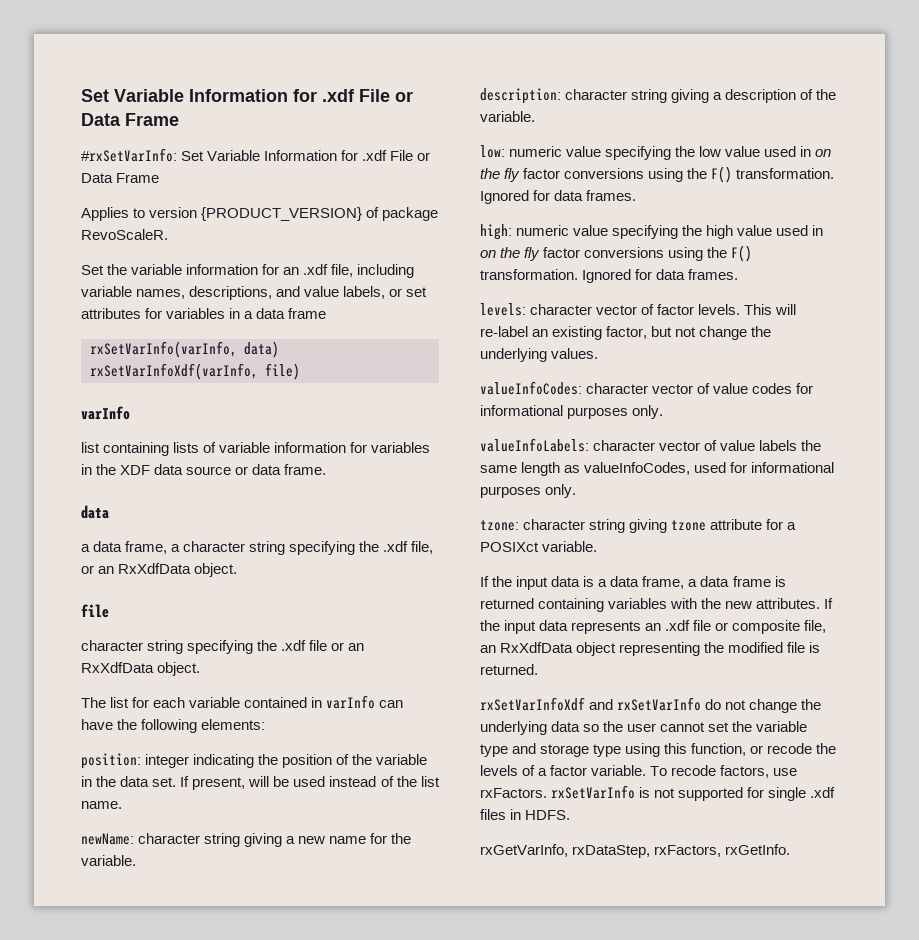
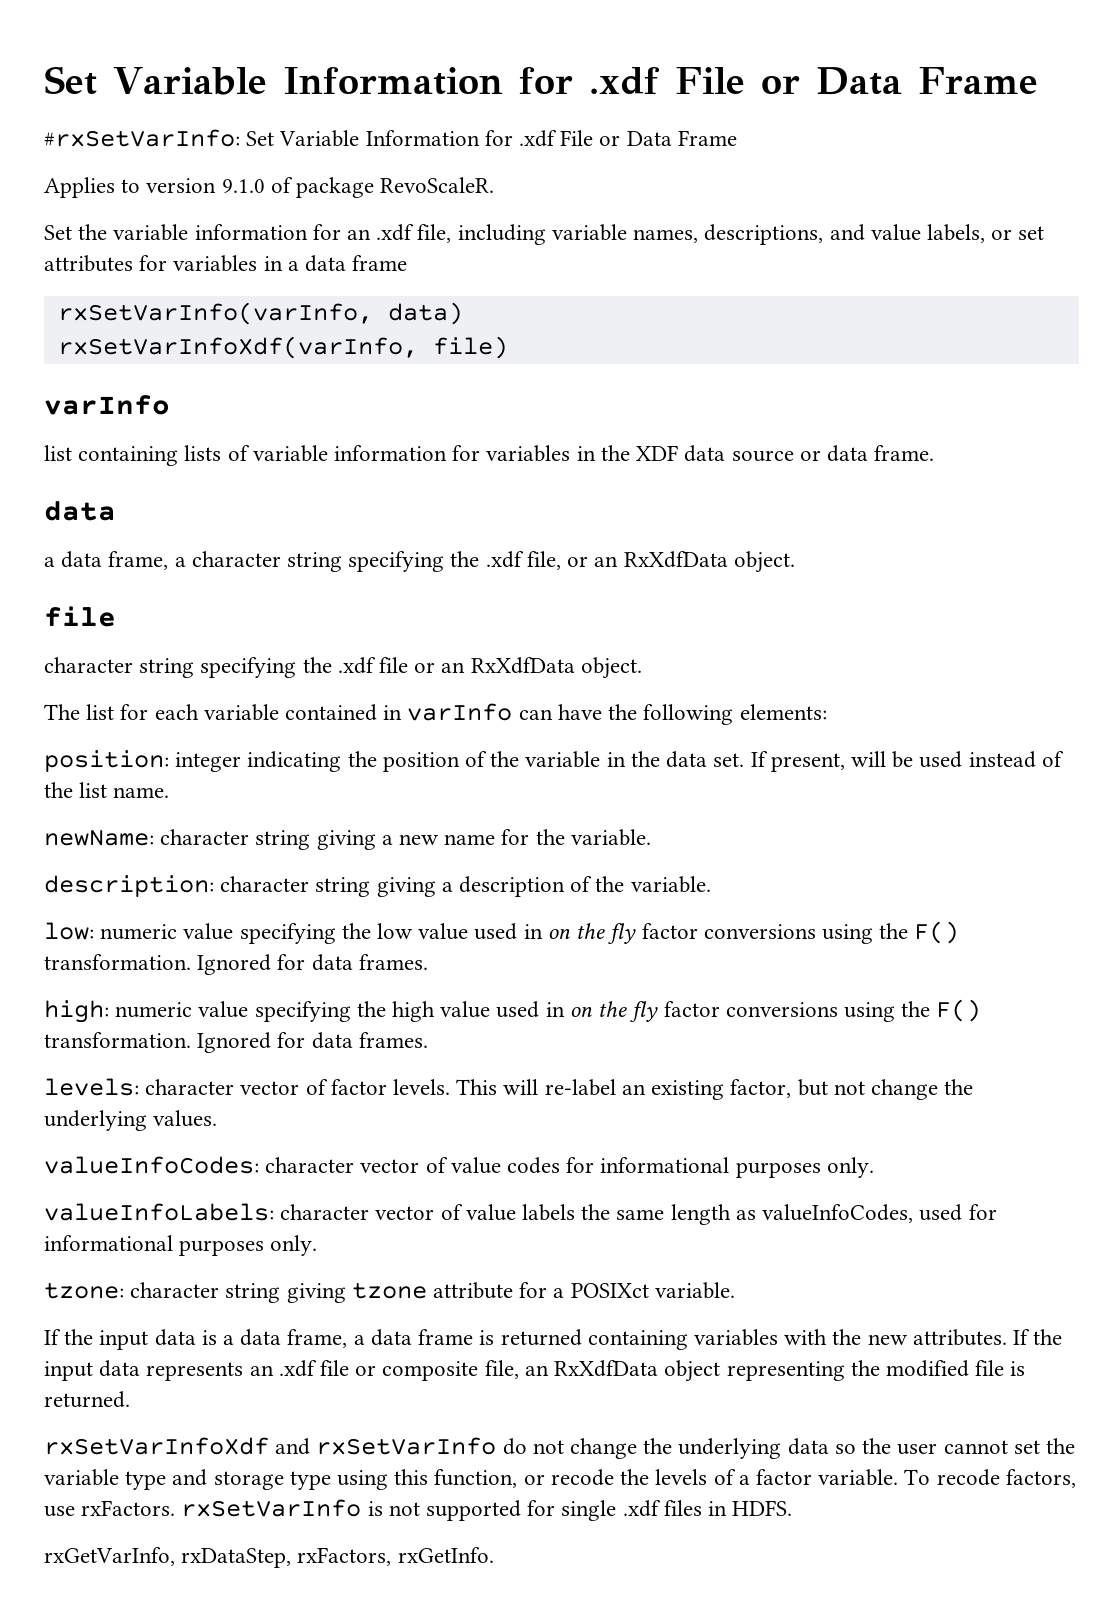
[201,207,363,221] {PRODUCT_VERSION} -> [221,179,265,193] 9.1.0

